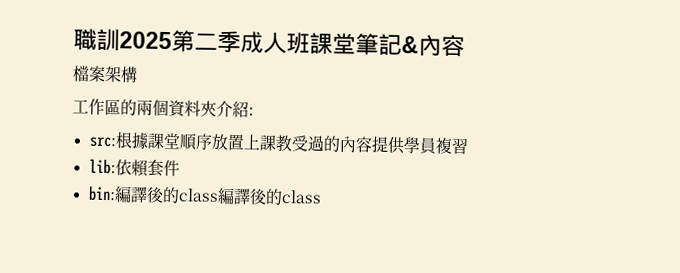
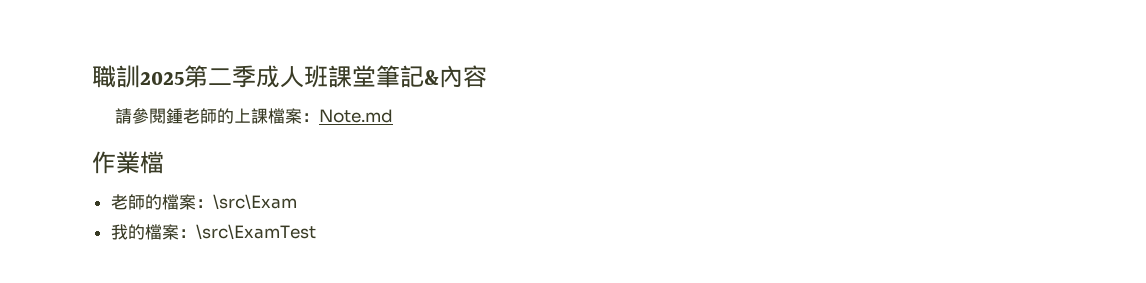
[72,65,138,83] [72,98,254,118] [88,131,468,155] [88,158,180,177] [87,185,322,206] 檔案架構 // 工作區的兩個資料夾介紹: // src:根據課堂順序放置上課教受過的內容提供學員複習 // lib:依賴套件 // bin:編譯後的class編譯後的class -> [114,107,393,124] [92,151,164,174] [110,194,297,210] [110,224,316,240] 請參閱鍾老師的上課檔案：Note.md // 作業檔 // 老師的檔案：\src\Exam // 我的檔案：\src\ExamTest

